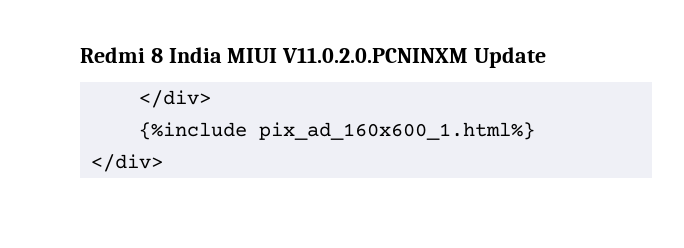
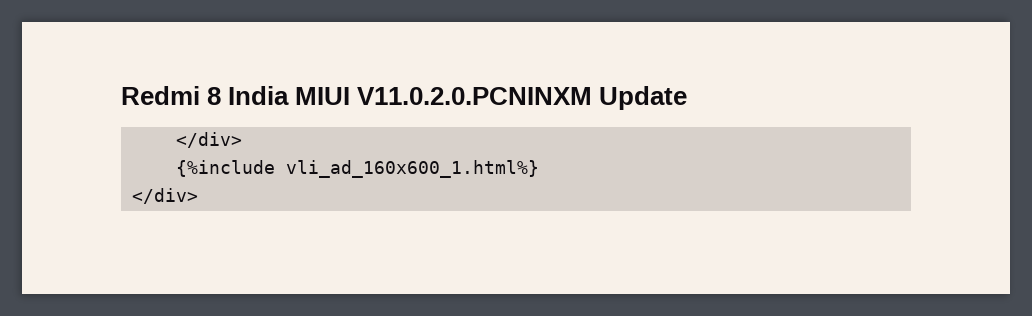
[259,122,536,140] pix_ad_160x600_1.html%} -> [286,160,540,178] vli_ad_160x600_1.html%}

